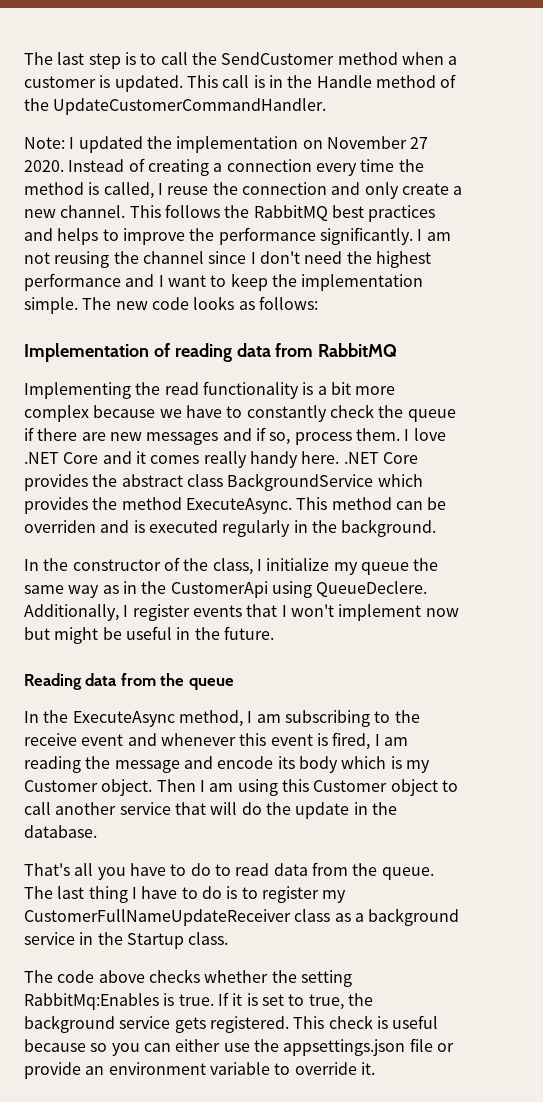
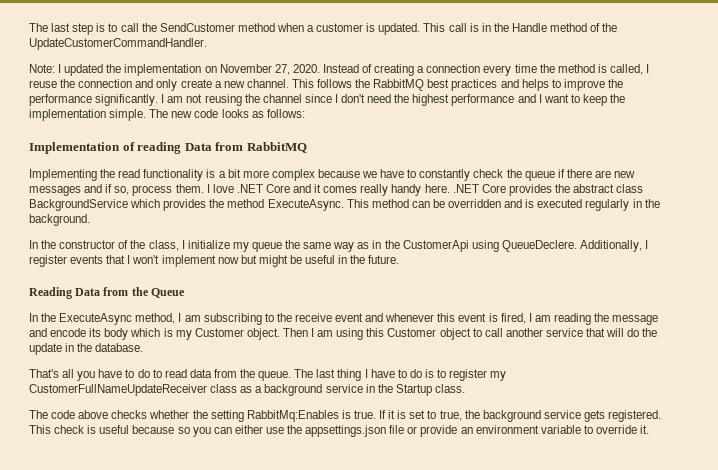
[410,137,429,149] 27 -> [274,64,290,75] 27,
[236,343,271,357] data -> [184,143,212,151] Data
[24,520,96,533] overriden -> [448,199,502,208] overridden
[85,673,234,690] data from the queue -> [75,287,185,298] Data from the Queue

